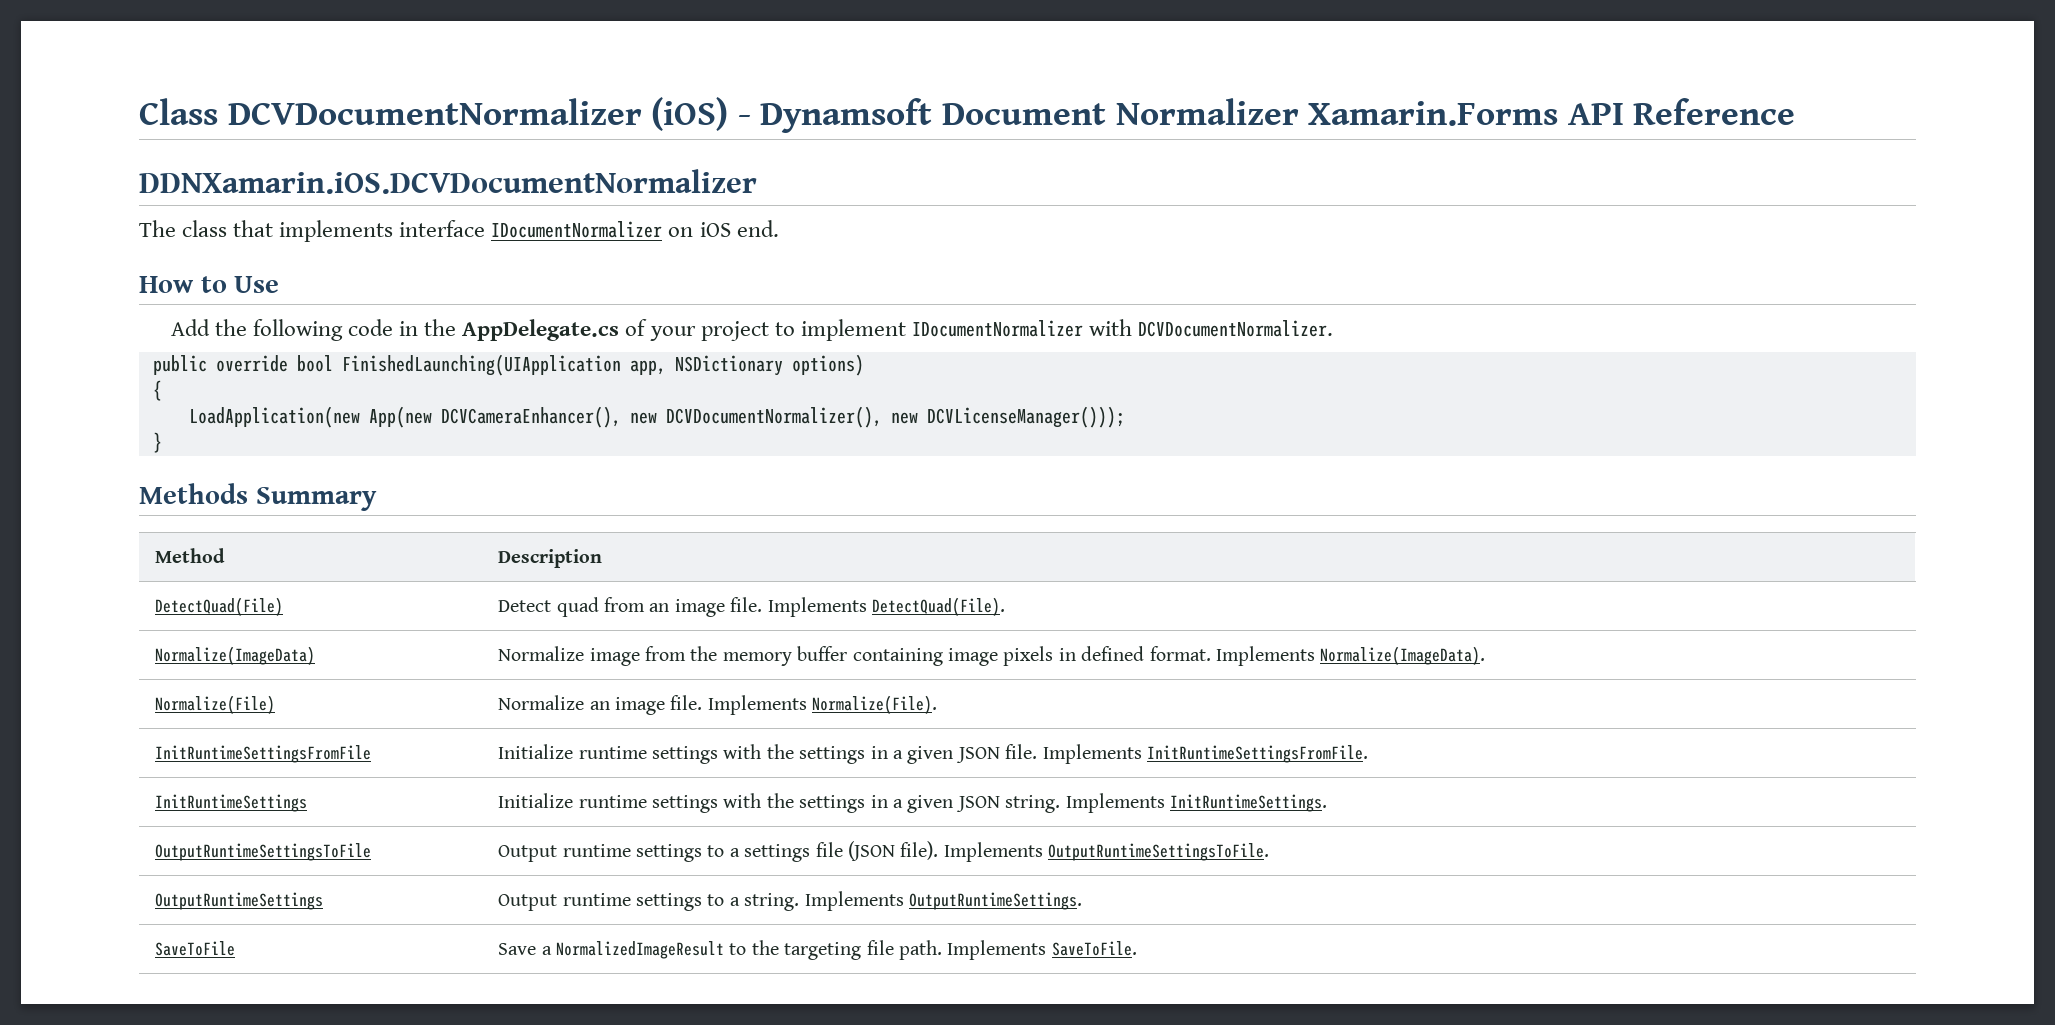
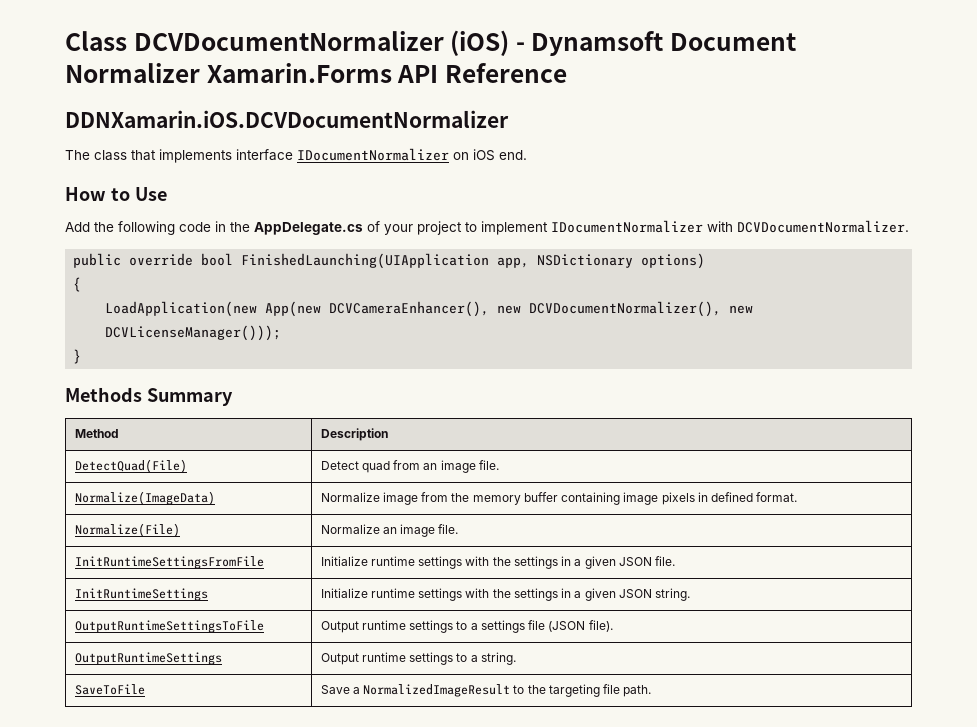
[767,597,1006,617] Implements DetectQuad(File). -> (499, 465) none
[1216,646,1486,666] Implements Normalize(ImageData). -> (798, 497) none
[707,695,938,715] Implements Normalize(File). -> (459, 529) none
[1042,744,1369,764] Implements InitRuntimeSettingsFromFile. -> (676, 561) none
[1065,793,1328,813] Implements InitRuntimeSettings. -> (691, 594) none
[943,842,1270,862] Implements OutputRuntimeSettingsToFile. -> (613, 626) none
[804,891,1083,911] Implements OutputRuntimeSettings. -> (516, 658) none
[947,940,1137,960] Implements SaveToFile. -> (652, 691) none

